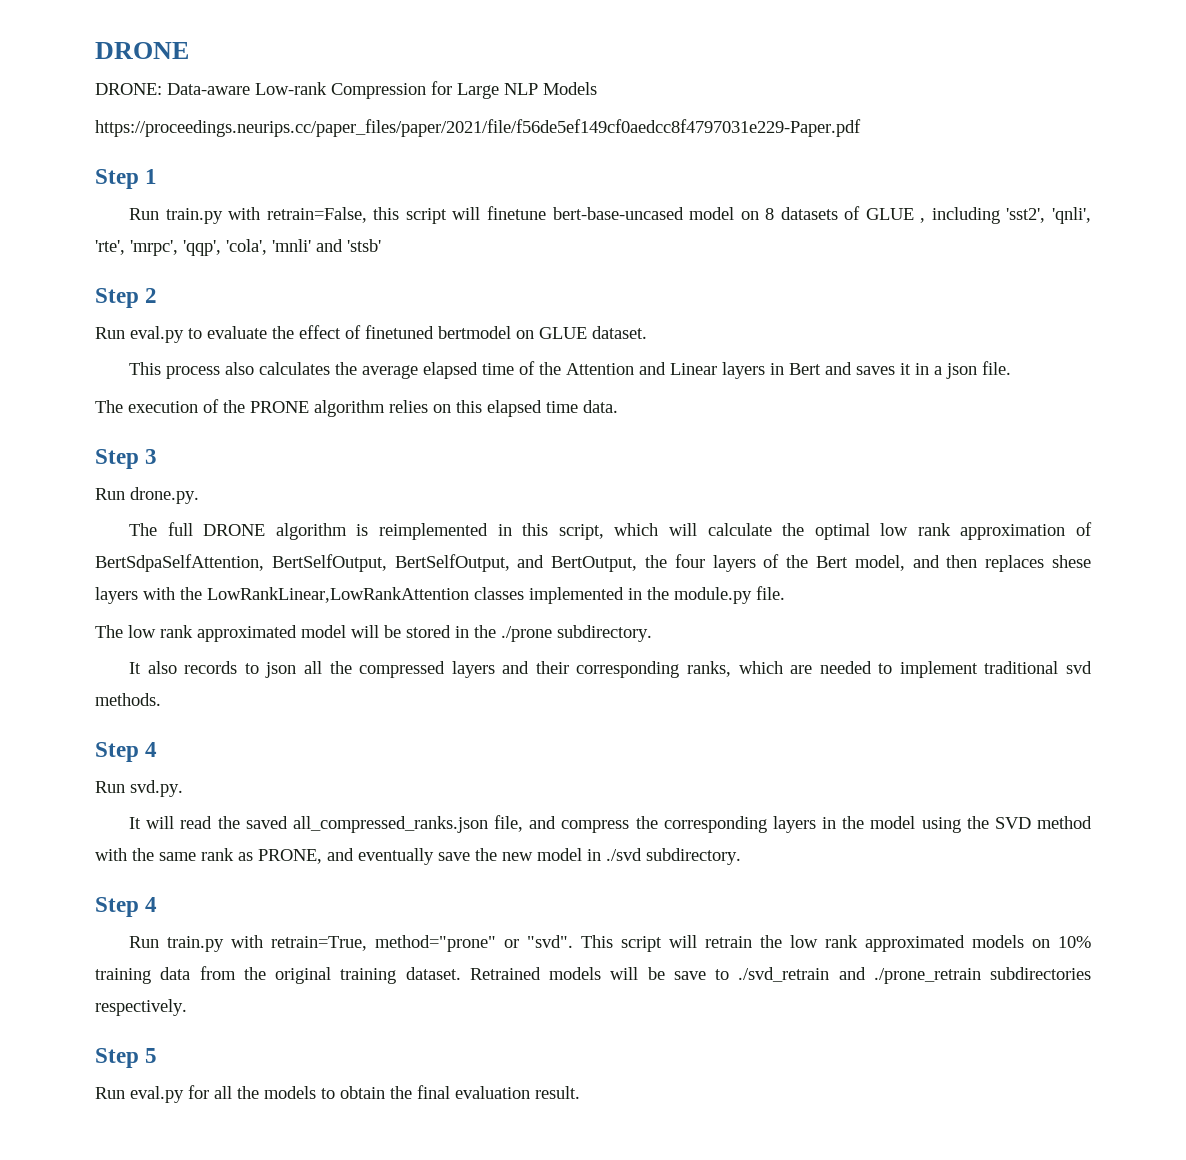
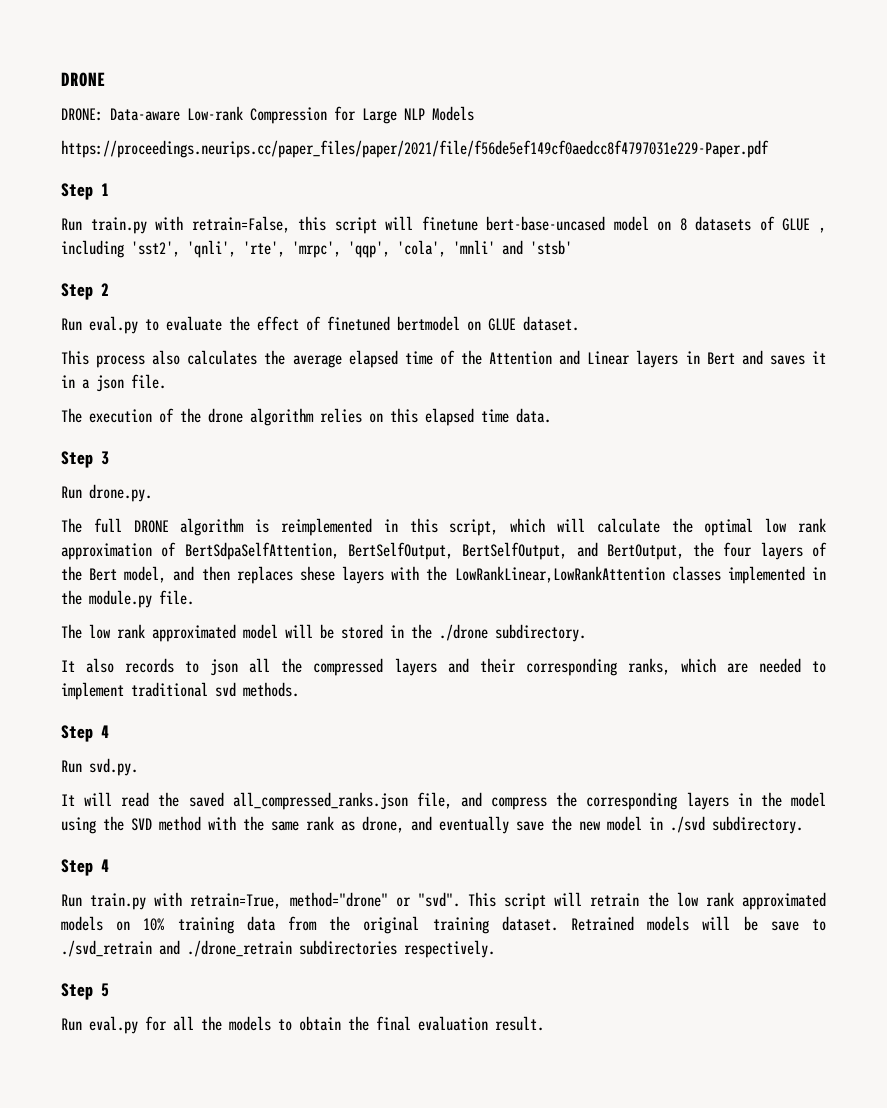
[250,401,309,413] PRONE -> [208,408,243,423] drone
[501,626,552,642] ./prone -> [439,624,488,641] ./drone
[258,849,322,864] PRONE, -> [362,816,404,833] drone,
[375,935,497,952] method="prone" -> [289,892,388,907] method="drone"
[873,968,981,984] ./prone_retrain -> [187,940,292,957] ./drone_retrain

